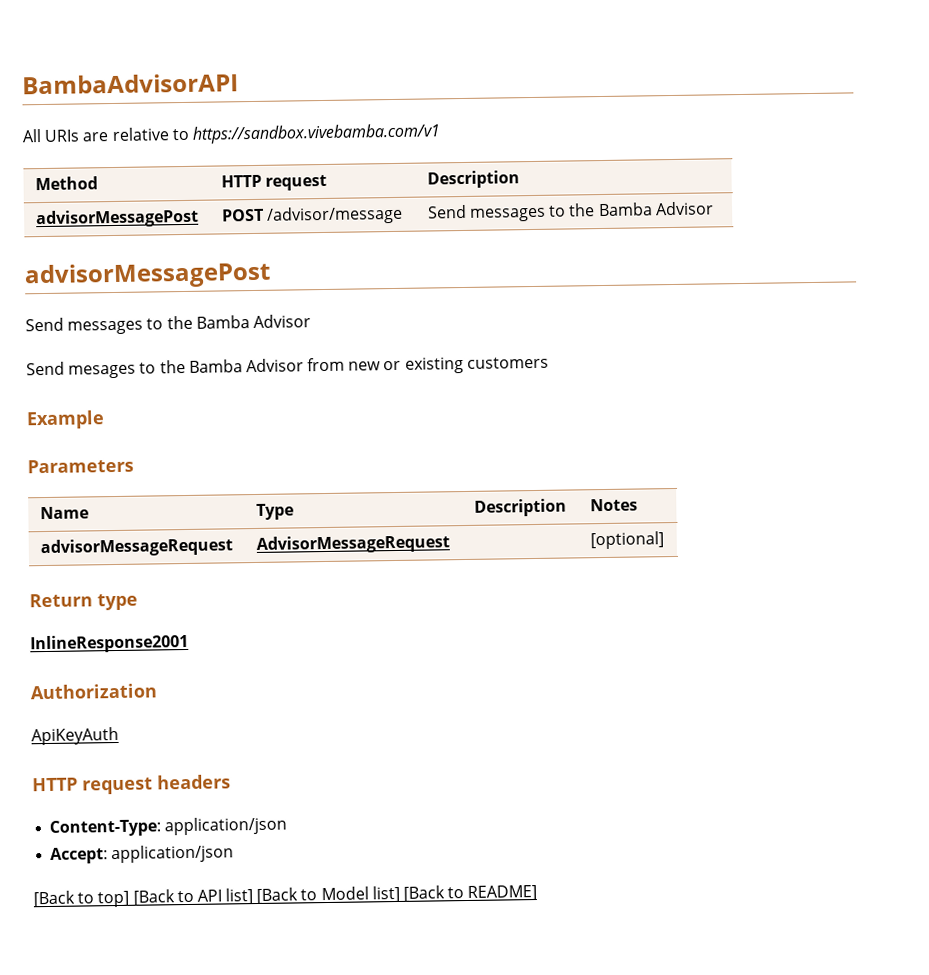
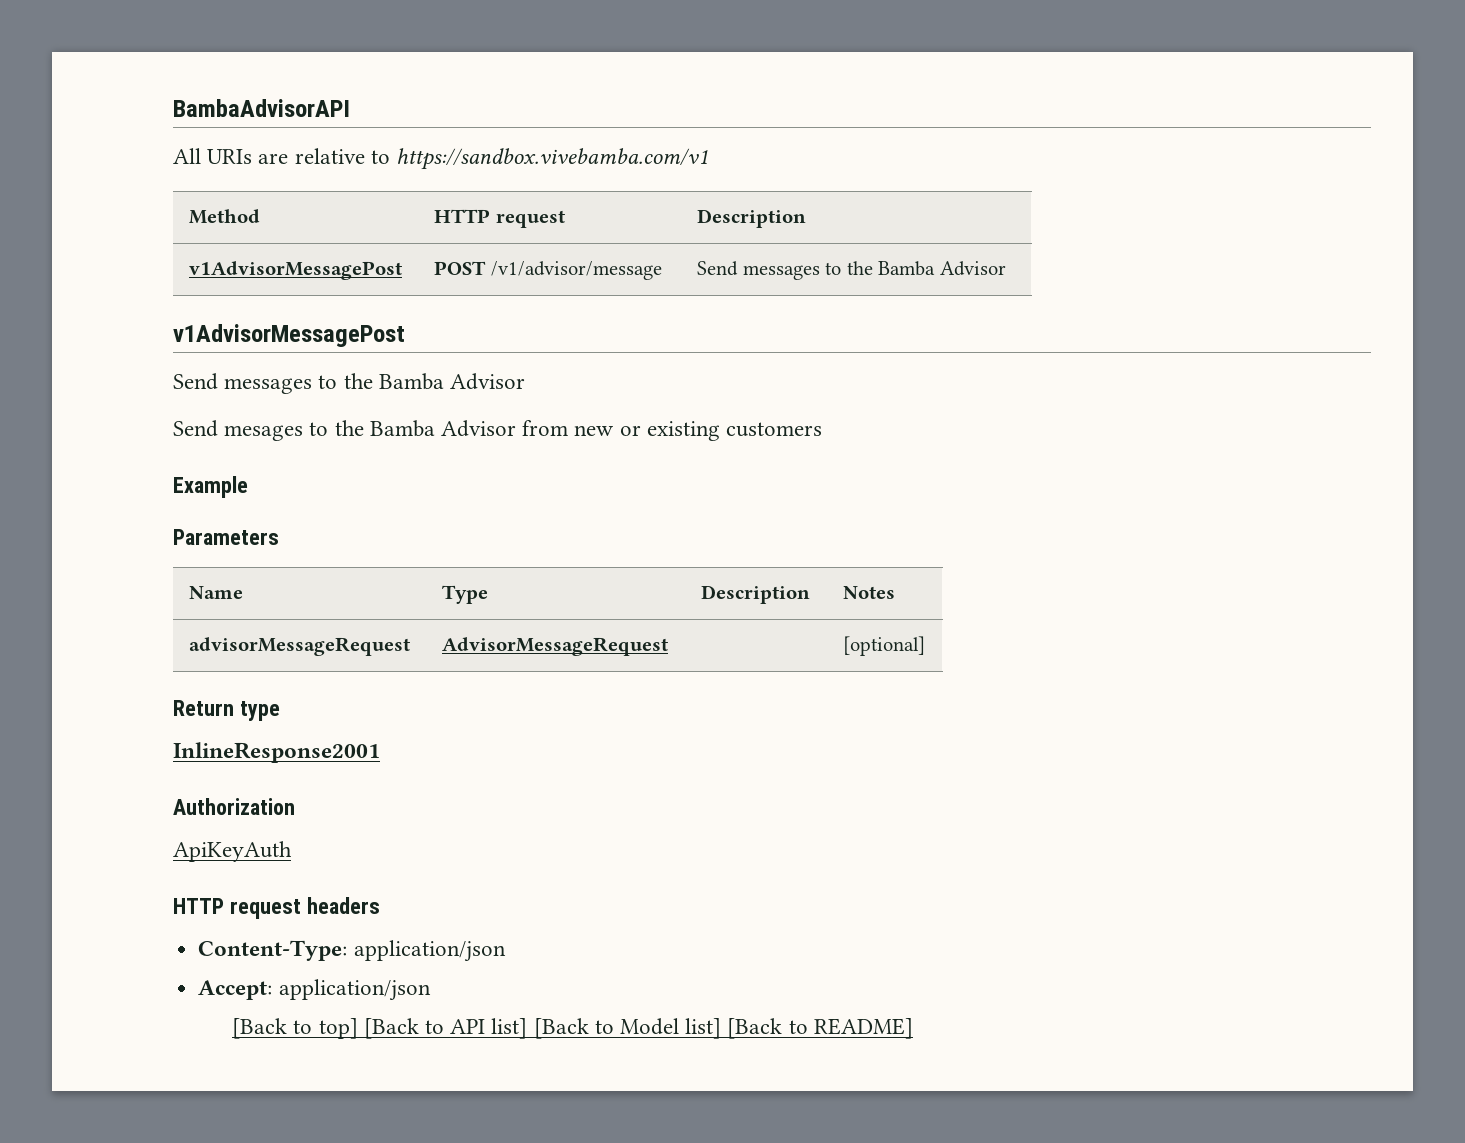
[35,208,199,229] advisorMessagePost -> [188,261,402,280] v1AdvisorMessagePost
[266,205,404,225] [426,201,714,222] [24,261,271,290] /advisor/message | Send messages to the Bamba Advisor // advisorMessagePost -> [490,261,662,280] [696,261,1006,280] [173,324,405,347] /v1/advisor/message | Send messages to the Bamba Advisor // v1AdvisorMessagePost

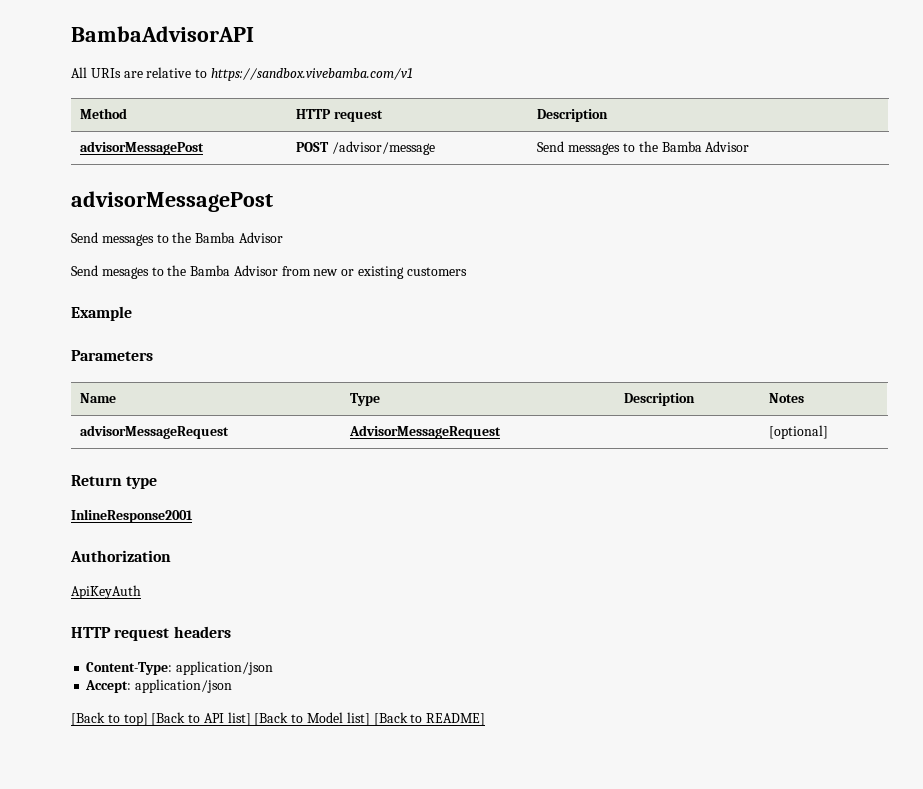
[188,261,402,280] v1AdvisorMessagePost -> [80,141,205,155] advisorMessagePost
[490,261,662,280] [696,261,1006,280] [173,324,405,347] /v1/advisor/message | Send messages to the Bamba Advisor // v1AdvisorMessagePost -> [332,141,436,155] [537,141,750,155] [71,191,273,212] /advisor/message | Send messages to the Bamba Advisor // advisorMessagePost

